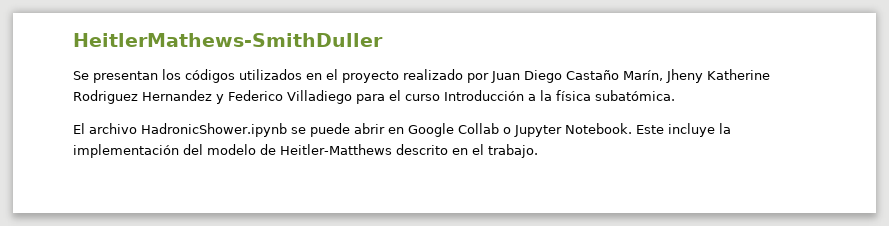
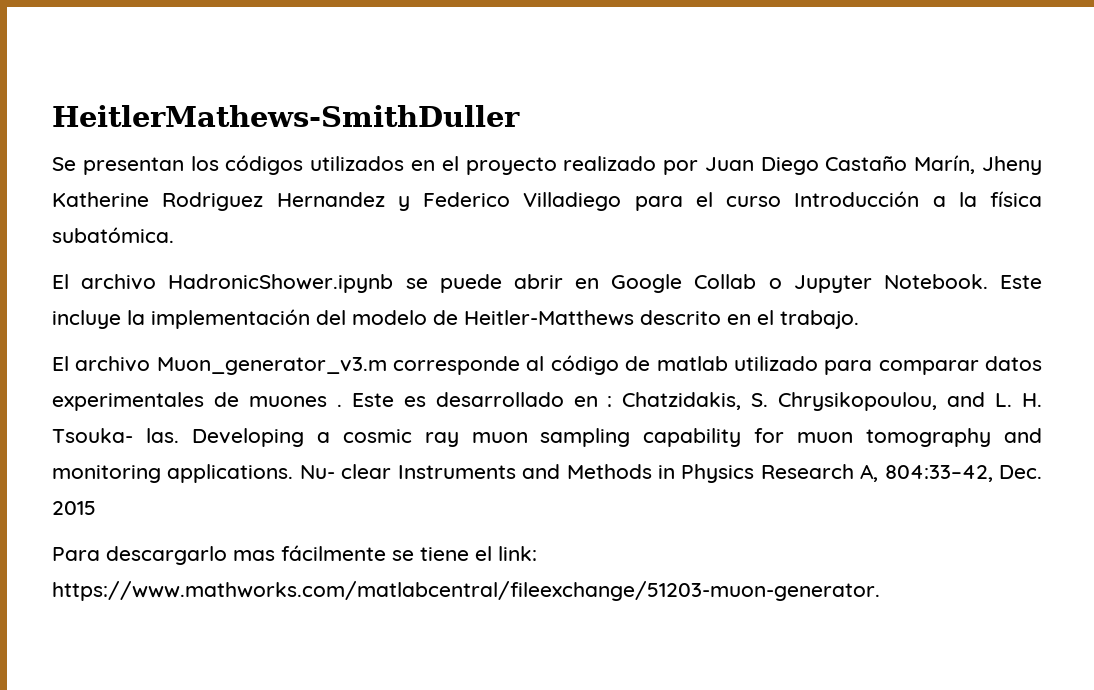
(538, 151) none -> [52,355,1042,375] [52,392,1042,411] [52,428,1042,447] [52,464,1042,483] [52,501,96,515] [52,545,537,565] [52,581,880,601] // El archivo Muon_generator_v3.m corresponde al código de matlab utilizado para comparar datos experimentales de muones . Este es desarrollado en : Chatzidakis, S. Chrysikopoulou, and L. H. Tsouka- las. Developing a cosmic ray muon sampling capability for muon tomography and monitoring applications. Nu- clear Instruments and Methods in Physics Research A, 804:33–42, Dec. 2015 // Para descargarlo mas fácilmente se tiene el link: https://www.mathworks.com/matlabcentral/fileexchange/51203-muon-generator.

